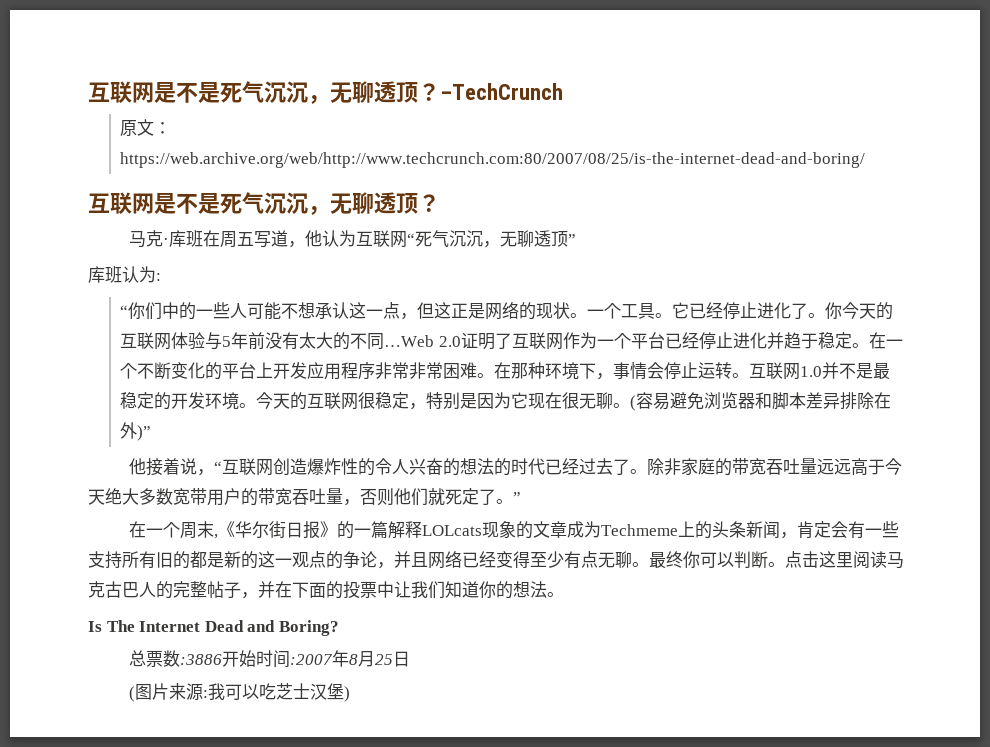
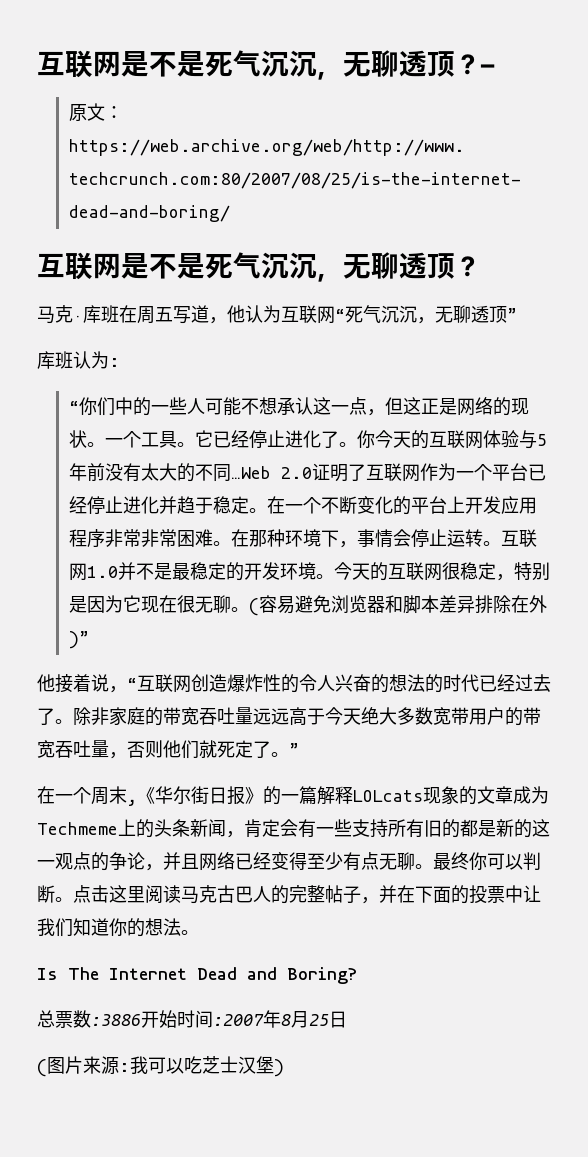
[88,81,563,104] 互联网是不是死气沉沉，无聊透顶？–TechCrunch -> [37,50,495,80] 互联网是不是死气沉沉，无聊透顶？–

